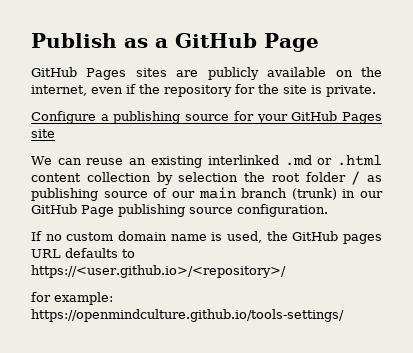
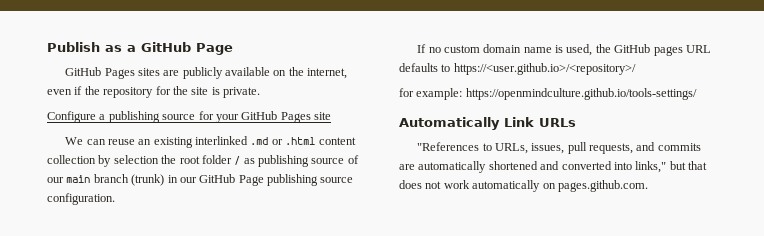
(344, 315) none -> [399,117,576,130] [417,142,701,154] [399,161,707,173] [399,180,648,192] // Automatically Link URLs // "References to URLs, issues, pull requests, and commits are automatically shortened and converted into links," but that does not work automatically on pages.github.com.

